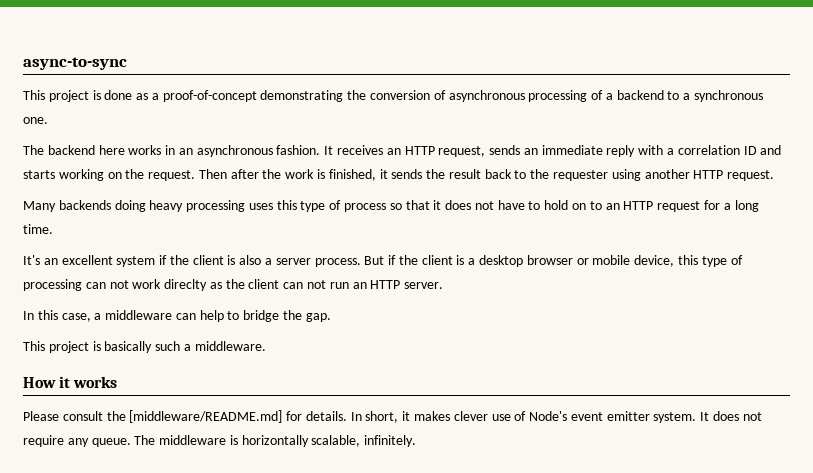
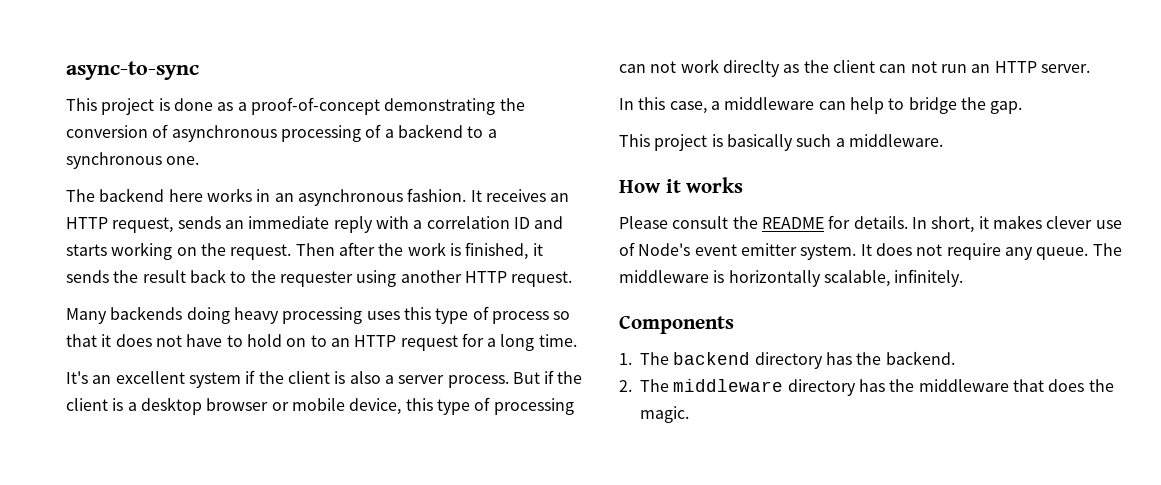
[129,410,283,423] [middleware/README.md] -> [761,217,824,229] README
(417, 441) none -> [619,316,734,334] [619,351,955,369] [619,379,1114,396] [640,406,689,423] // Components // 1. The backend directory has the backend. // 2. The middleware directory has the middleware that does the magic.

